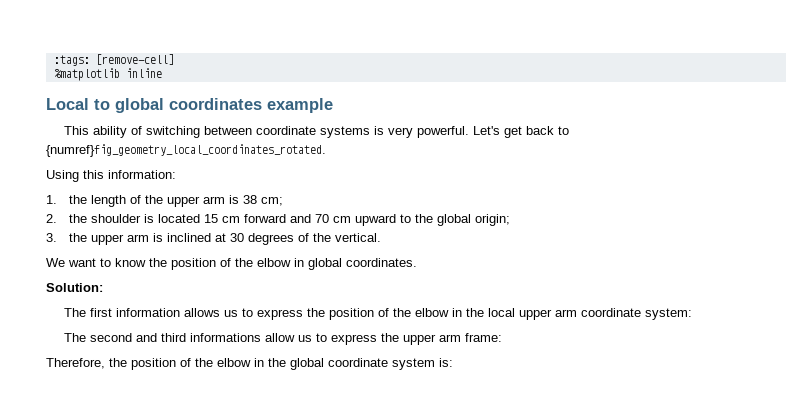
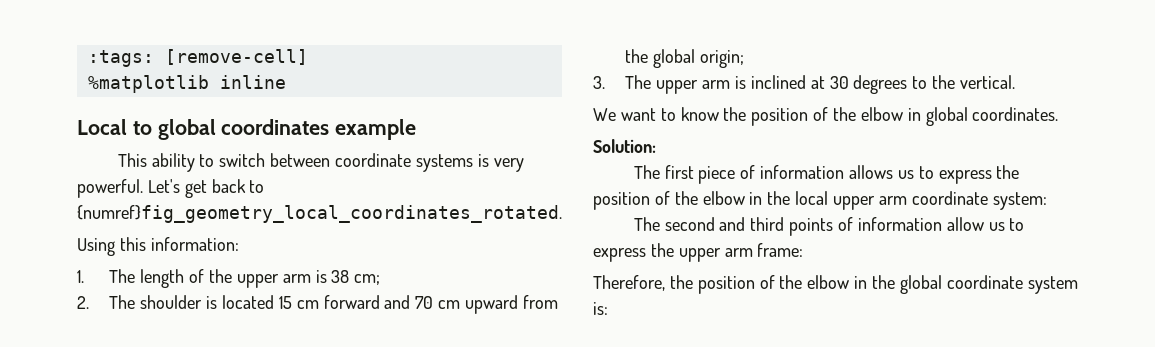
[131,126,201,138] of switching -> [199,153,266,167] to switch
[68,195,87,204] the -> [109,269,136,283] The
[68,214,87,223] the -> [109,295,136,309] The
[399,214,411,223] to -> [522,295,558,309] from
[68,233,87,242] the -> [625,75,652,89] The
[297,233,309,242] of -> [912,76,928,89] to
(113, 312) none -> [698,165,756,184] piece of
[190,333,262,342] informations -> [789,217,942,236] points of information

